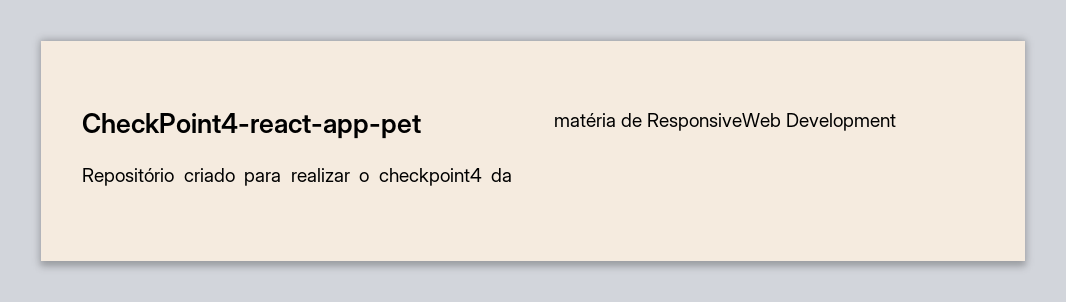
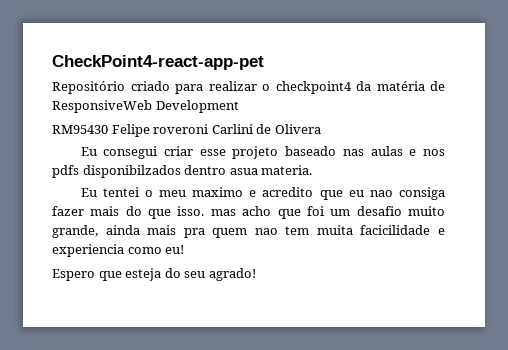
(897, 122) none -> [52,124,321,137] [80,146,446,159] [52,165,313,178] [80,187,445,200] [52,206,446,219] [52,225,445,238] [52,244,185,257] [52,268,256,281] // RM95430 Felipe roveroni Carlini de Olivera // Eu consegui criar esse projeto baseado nas aulas e nos pdfs disponibilzados dentro asua materia. // Eu tentei o meu maximo e acredito que eu nao consiga fazer mais do que isso. mas acho que foi um desafio muito grande, ainda mais pra quem nao tem muita facicilidade e experiencia como eu! // Espero que esteja do seu agrado!

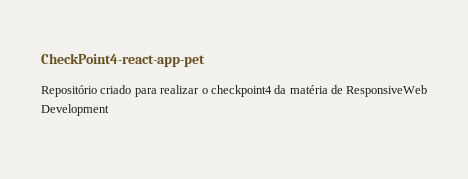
[52,124,321,137] [80,146,446,159] [52,165,313,178] [80,187,445,200] [52,206,446,219] [52,225,445,238] [52,244,185,257] [52,268,256,281] // RM95430 Felipe roveroni Carlini de Olivera // Eu consegui criar esse projeto baseado nas aulas e nos pdfs disponibilzados dentro asua materia. // Eu tentei o meu maximo e acredito que eu nao consiga fazer mais do que isso. mas acho que foi um desafio muito grande, ainda mais pra quem nao tem muita facicilidade e experiencia como eu! // Espero que esteja do seu agrado! -> (109, 110) none

